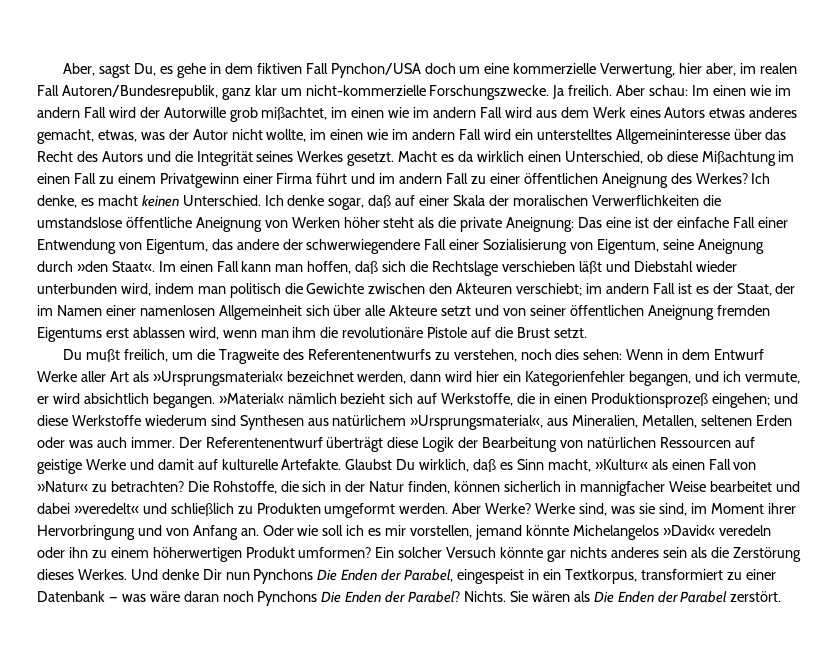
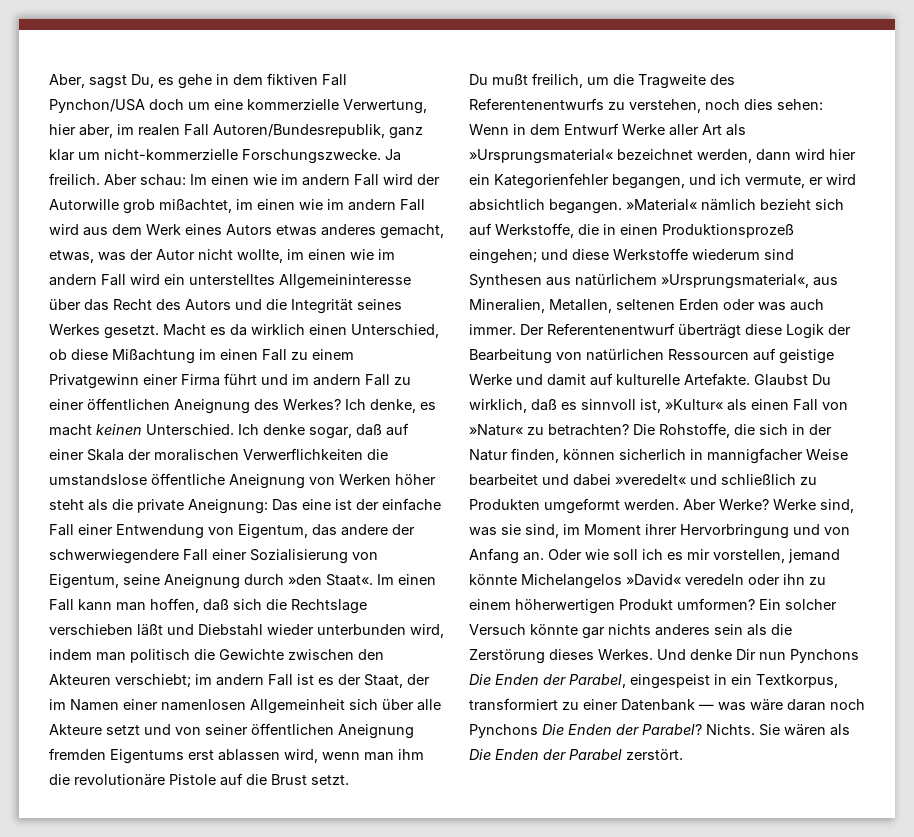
[516,459,591,472] Sinn macht, -> [581,399,661,413] sinnvoll ist,

